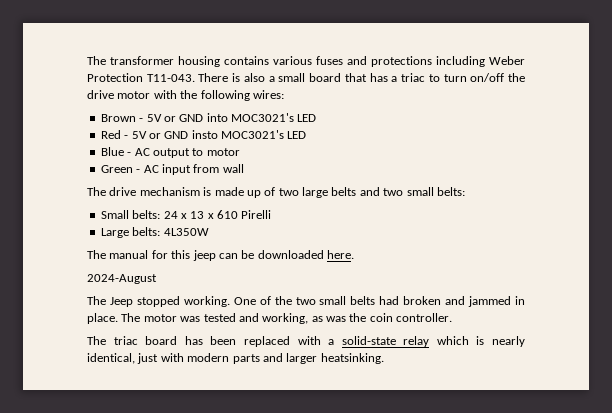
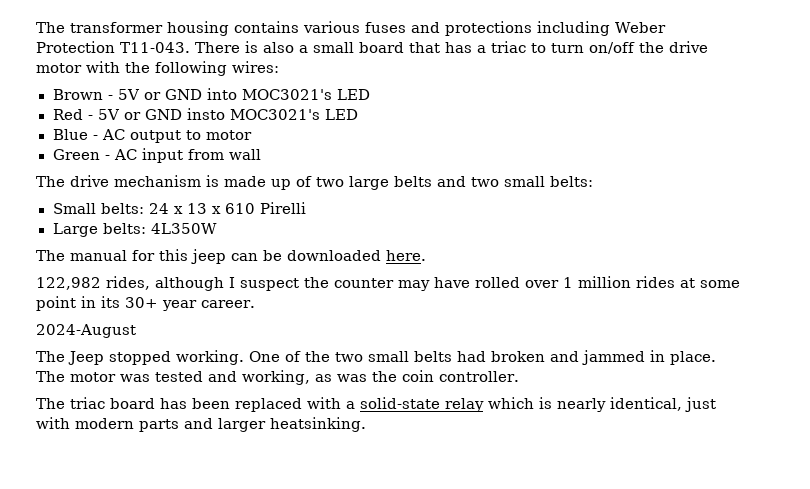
(354, 254) none -> [36,276,740,291] [36,296,255,311] // 122,982 rides, although I suspect the counter may have rolled over 1 million rides at some point in its 30+ year career.

